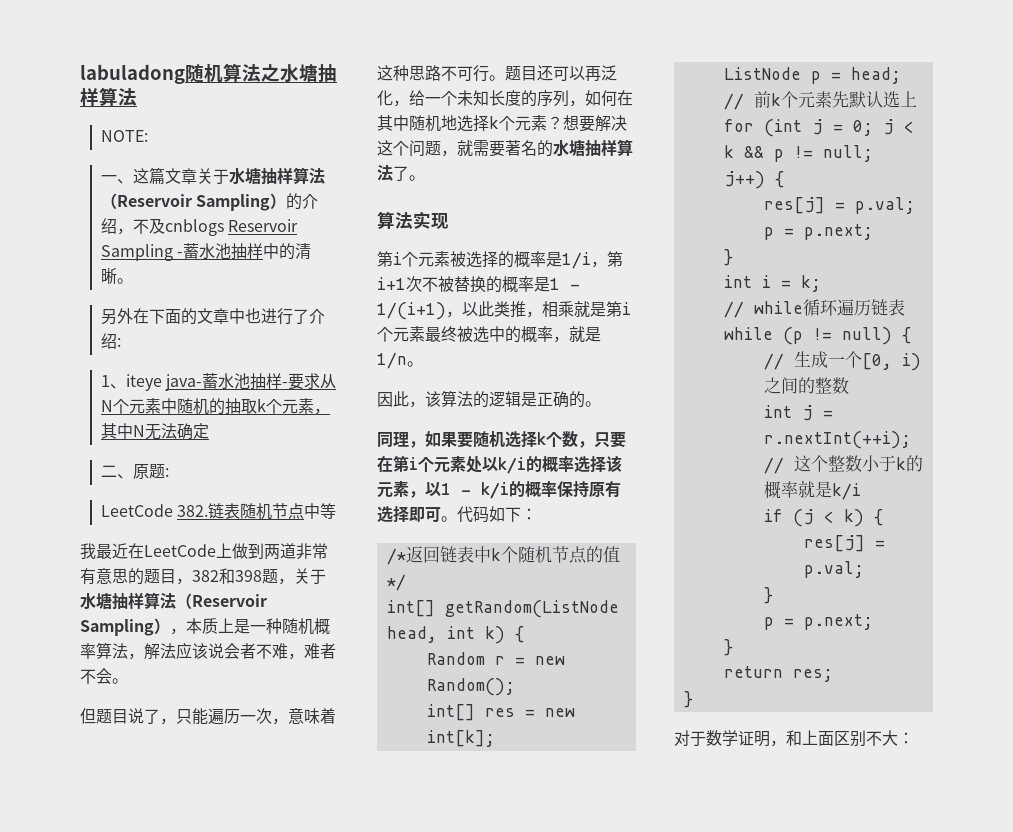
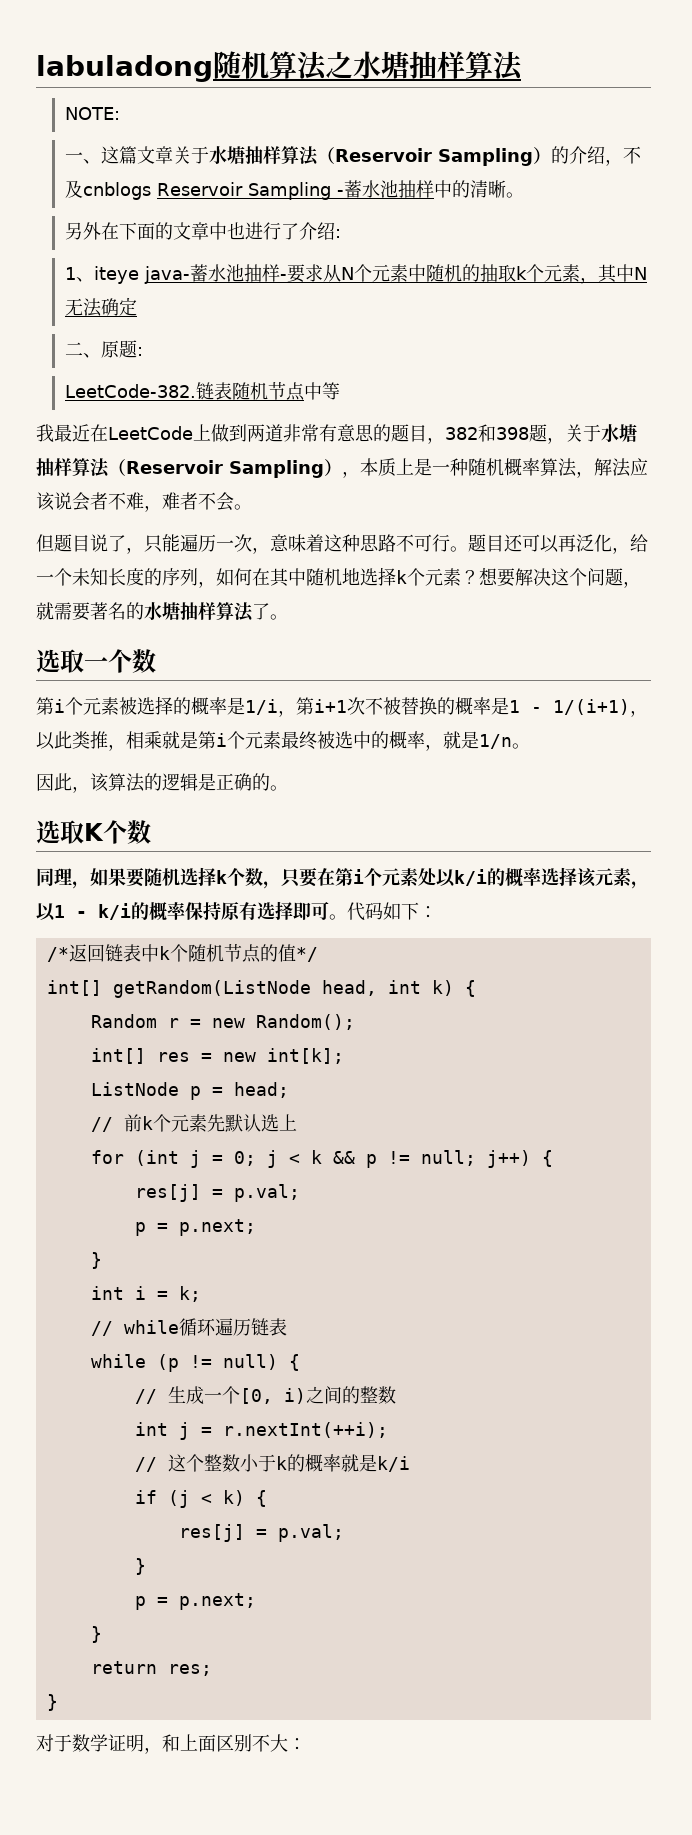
[100,504,209,517] LeetCode 382. -> [65,384,197,398] LeetCode-382.
[377,211,449,229] 算法实现 -> [36,649,156,673] 选取一个数
(601, 404) none -> [36,820,151,844] // 选取K个数

